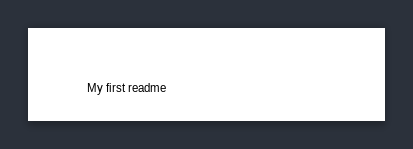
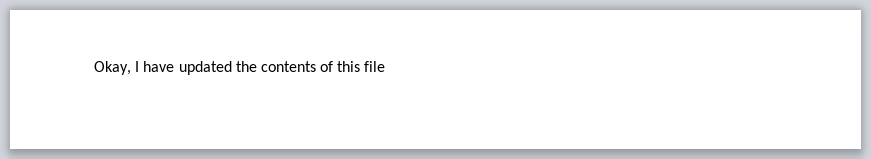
[87,83,167,95] My first readme -> [94,61,386,75] Okay, I have updated the contents of this file

